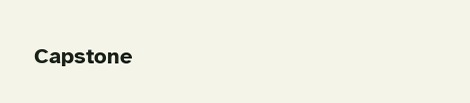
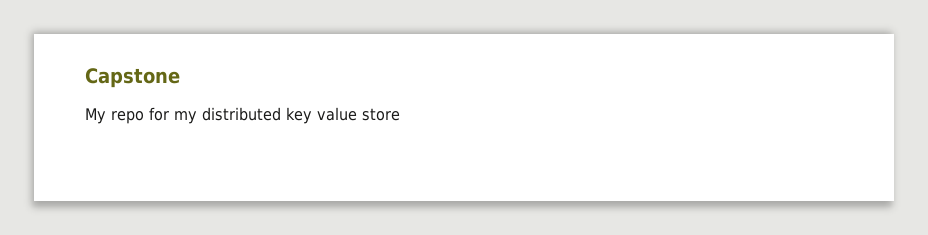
(134, 58) none -> [85,107,400,124] // My repo for my distributed key value store

